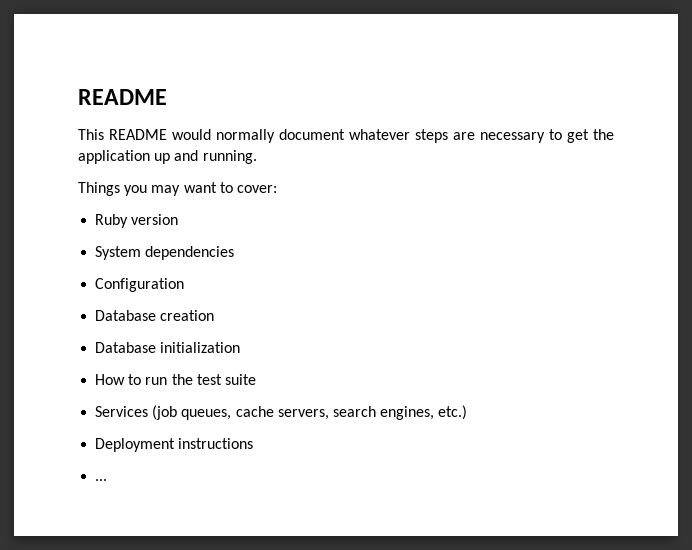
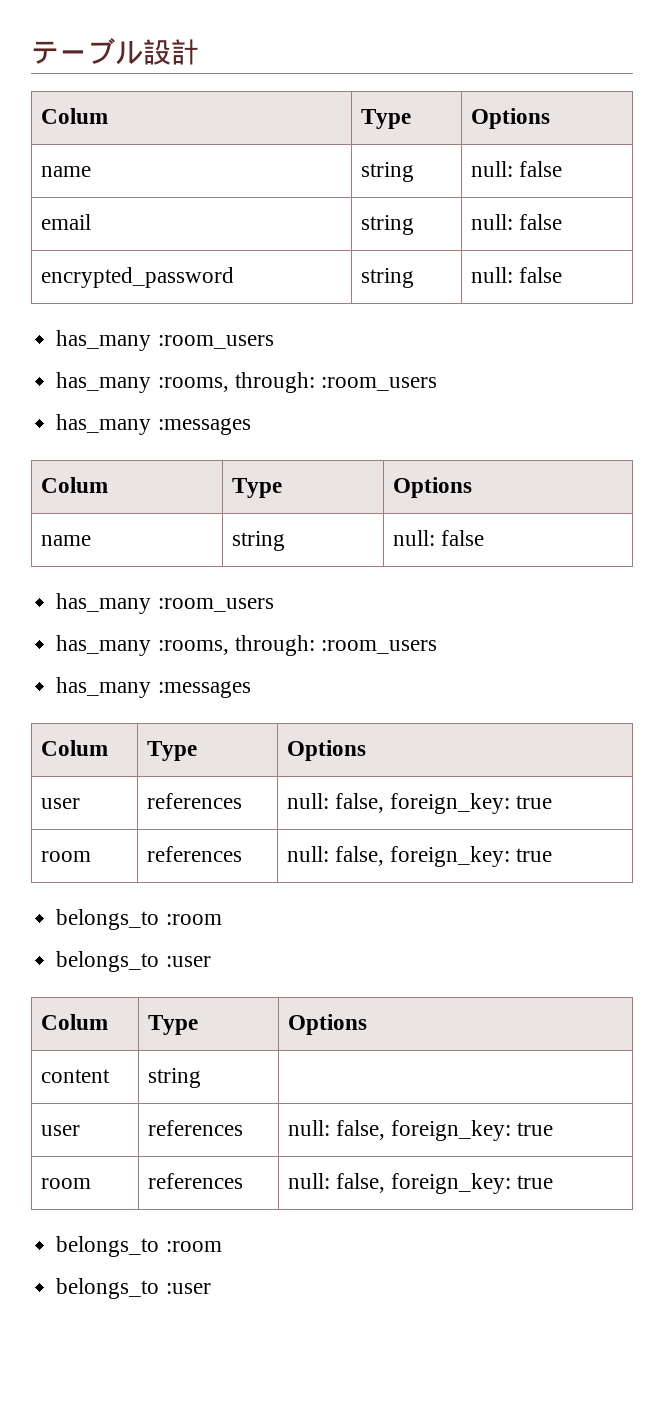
[78,89,167,105] [78,129,614,143] [78,150,257,164] [78,182,277,196] [95,214,179,228] [95,246,235,260] [95,278,185,292] [95,310,215,321] [95,342,241,353] [95,374,256,385] [95,405,468,420] [95,438,254,452] [95,479,108,481] README // This README would normally document whatever steps are necessary to get the application up and running. // Things you may want to cover: // Ruby version // System dependencies // Configuration // Database creation // Database initialization // How to run the test suite // Services (job queues, cache servers, search engines, etc.) // Deployment instructions // ... -> [31,38,199,65] [40,108,108,124] [360,109,411,129] [470,108,550,129] [40,166,91,177] [360,162,414,182] [470,161,562,177] [40,214,91,230] [360,215,414,235] [470,214,562,230] [40,267,234,288] [360,268,414,288] [470,267,562,283] [56,330,274,351] [56,372,437,393] [56,414,251,435] [40,477,108,493] [231,478,282,498] [392,477,472,498] [40,535,91,546] [231,531,285,551] [392,530,484,546] [56,593,274,614] [56,635,437,656] [56,677,251,698] [40,740,108,756] [146,741,197,761] [286,740,366,761] [40,798,80,809] [146,793,242,809] [286,793,553,814] [40,851,91,862] [146,846,242,862] [286,846,553,867] [56,909,222,930] [56,951,211,972] [40,1014,108,1030] [147,1015,198,1035] [287,1014,367,1035] [40,1069,110,1083] [147,1068,201,1088] [40,1125,80,1136] [147,1120,243,1136] [287,1120,554,1141] [40,1178,91,1189] [147,1173,243,1189] [287,1173,554,1194] [56,1236,222,1257] [56,1278,211,1299] テーブル設計 // Colum | Type | Options // name | string | null: false // email | string | null: false // encrypted_password | string | null: false // has_many :room_users // has_many :rooms, through: :room_users // has_many :messages // Colum | Type | Options // name | string | null: false // has_many :room_users // has_many :rooms, through: :room_users // has_many :messages // Colum | Type | Options // user | references | null: false, foreign_key: true // room | references | null: false, foreign_key: true // belongs_to :room // belongs_to :user // Colum | Type | Options // content | string | // user | references | null: false, foreign_key: true // room | references | null: false, foreign_key: true // belongs_to :room // belongs_to :user

